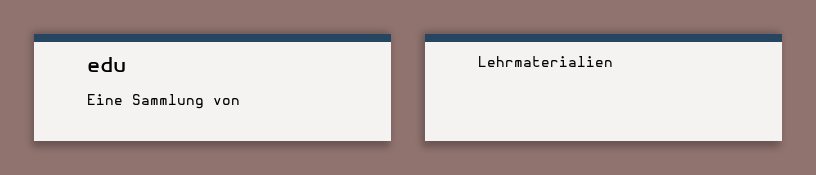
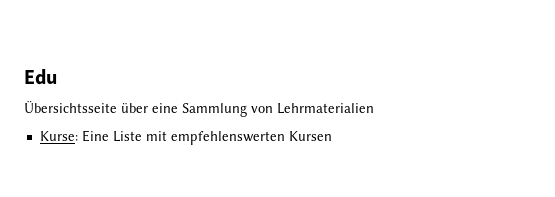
[87,57,126,72] [87,94,123,105] edu // Eine -> [24,69,57,85] [24,101,178,113] Edu // Übersichtsseite über eine
(613, 61) none -> [39,130,332,145] // Kurse: Eine Liste mit empfehlenswerten Kursen

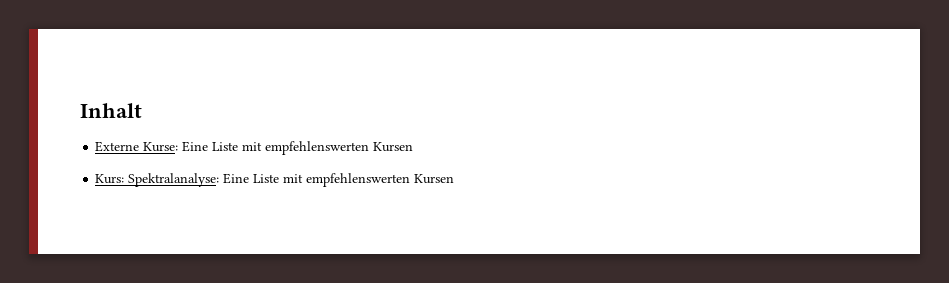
[24,69,57,85] [24,101,374,117] Edu // Übersichtsseite über eine Sammlung von Lehrmaterialien // -> [80,103,142,118] [95,141,140,152] Inhalt // Externe
(332, 136) none -> [95,173,455,187] // Kurs: Spektralanalyse: Eine Liste mit empfehlenswerten Kursen

